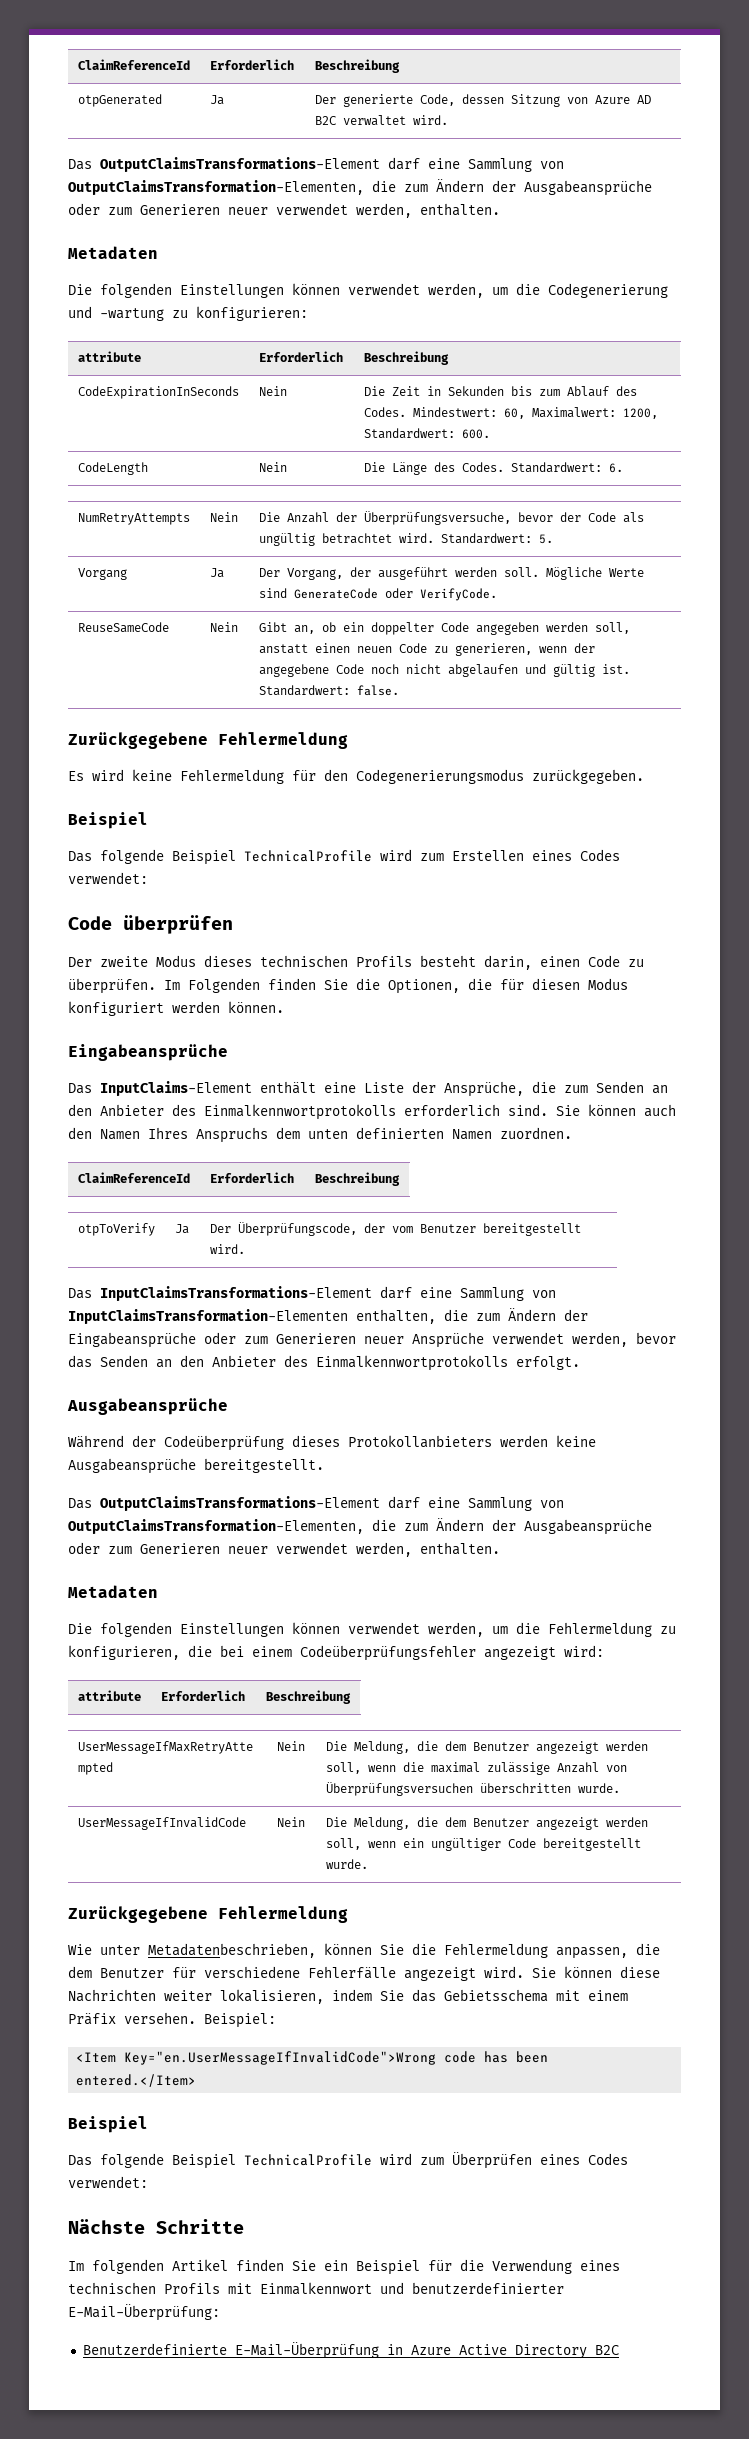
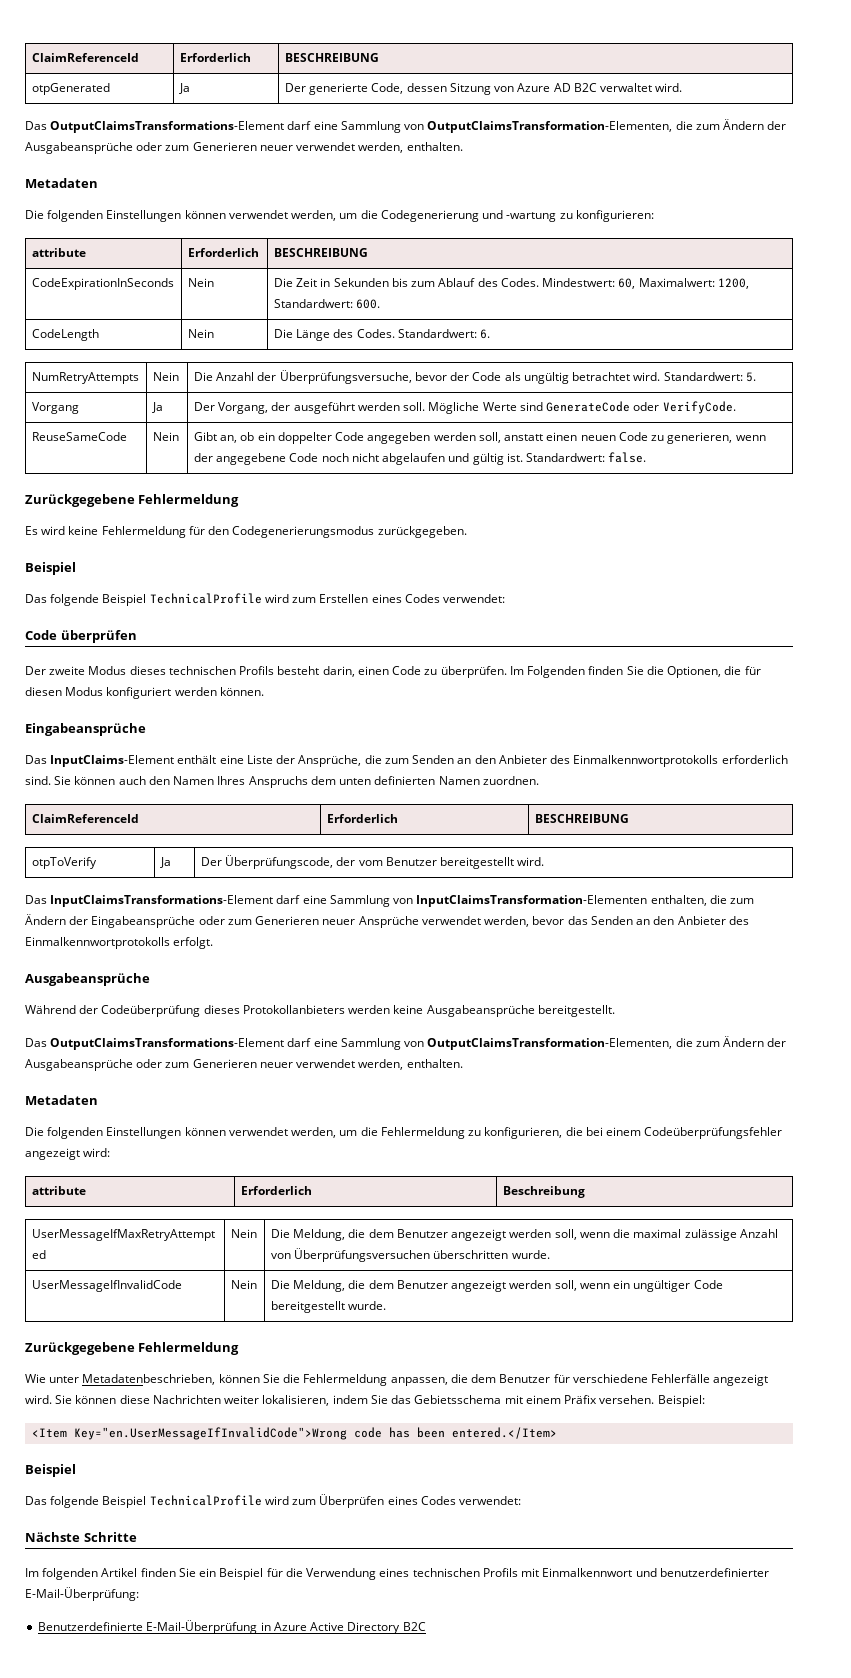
[77,59,190,70] [209,59,294,70] [314,59,400,73] ClaimReferenceId | Erforderlich | Beschreibung -> [31,53,139,62] [179,53,251,62] [284,53,379,62] ClaimReferenceId | Erforderlich | BESCHREIBUNG
[363,351,449,365] Beschreibung -> [273,248,368,257] BESCHREIBUNG
[314,1172,400,1186] Beschreibung -> [534,814,629,823] BESCHREIBUNG

